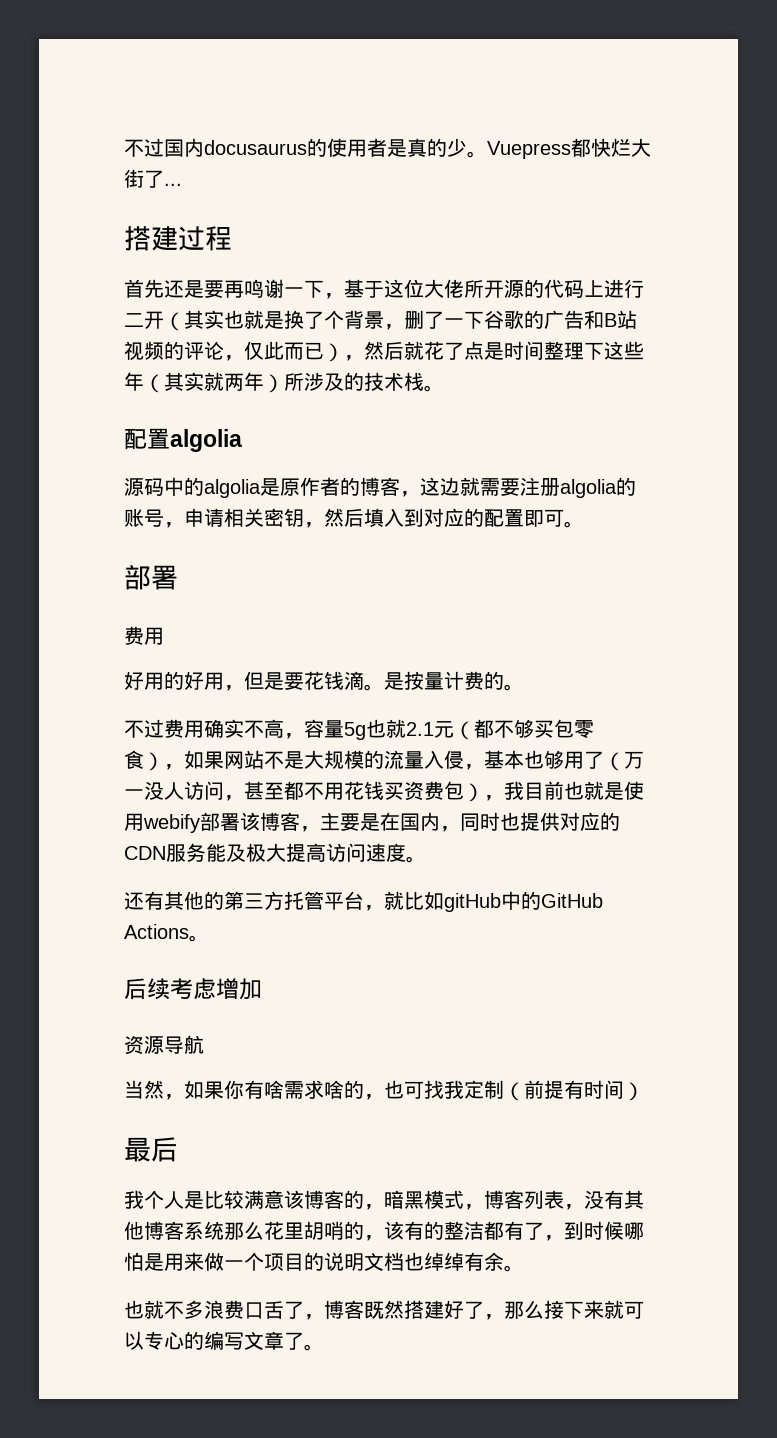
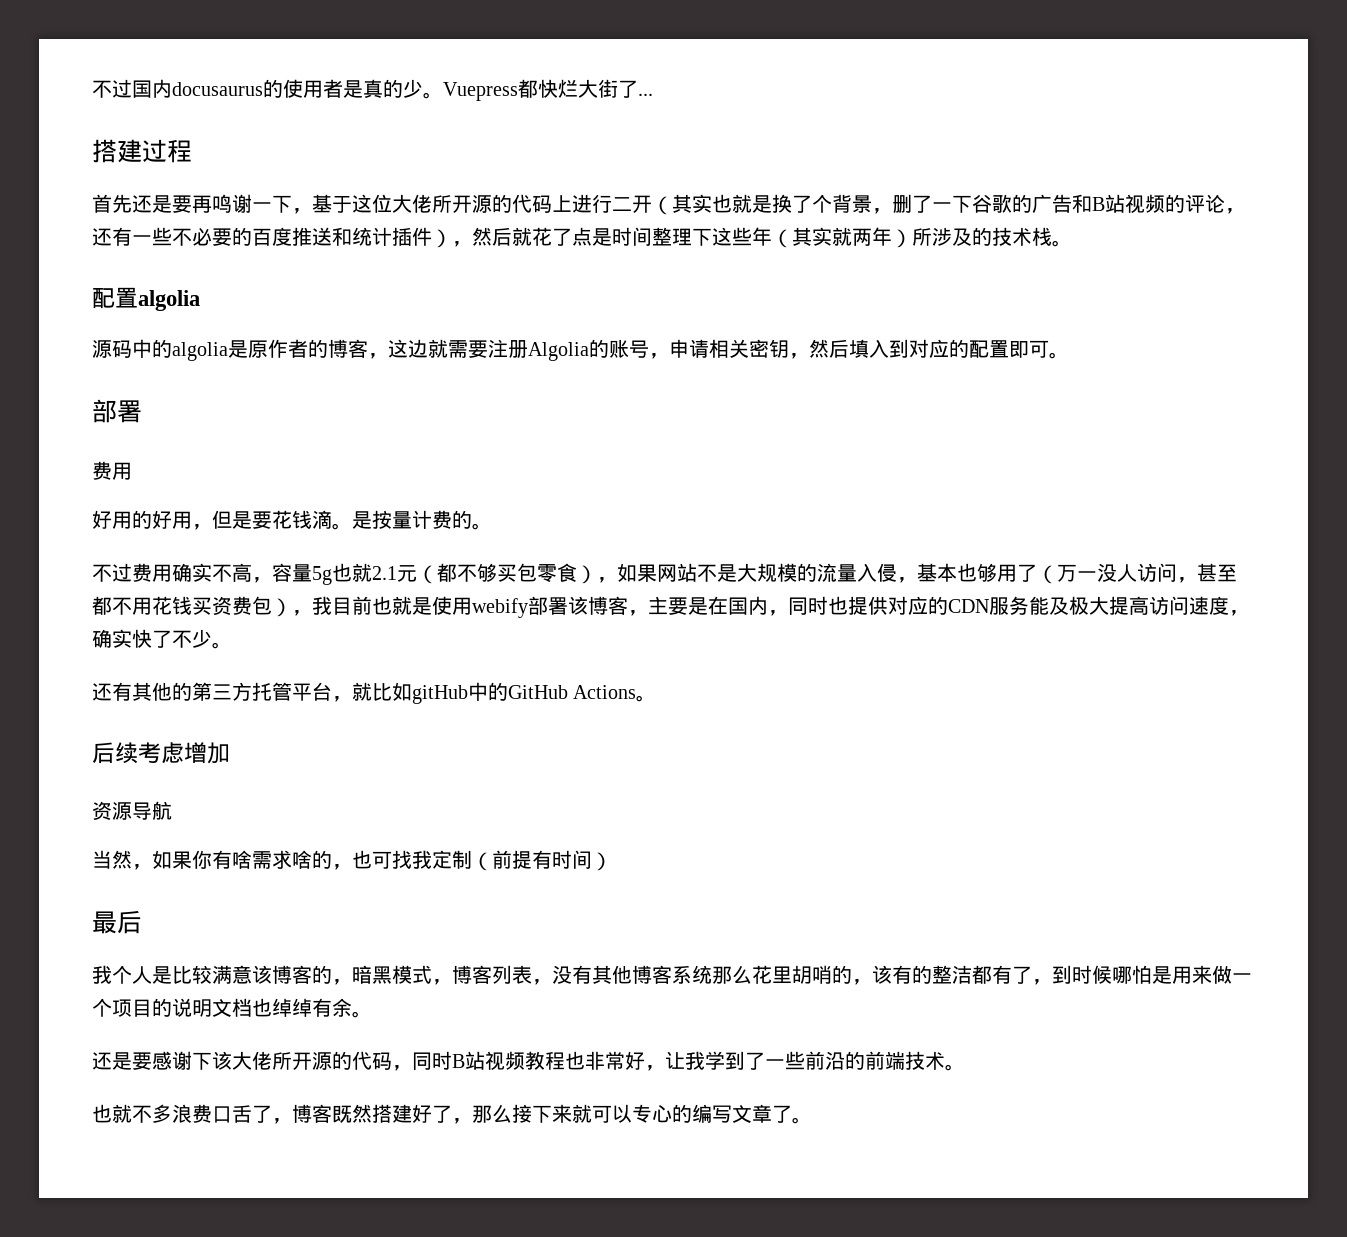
[244,341,324,360] 仅此而已 -> [92,227,432,246] 还有一些不必要的百度推送和统计插件
[560,479,617,498] algolia -> [528,342,589,361] Algolia
(406, 852) none -> [1229,610,1249,616] [92,629,212,648] ，确实快了不少
(524, 1268) none -> [92,1051,965,1071] // 还是要感谢下该大佬所开源的代码，同时B站视频教程也非常好，让我学到了一些前沿的前端技术。

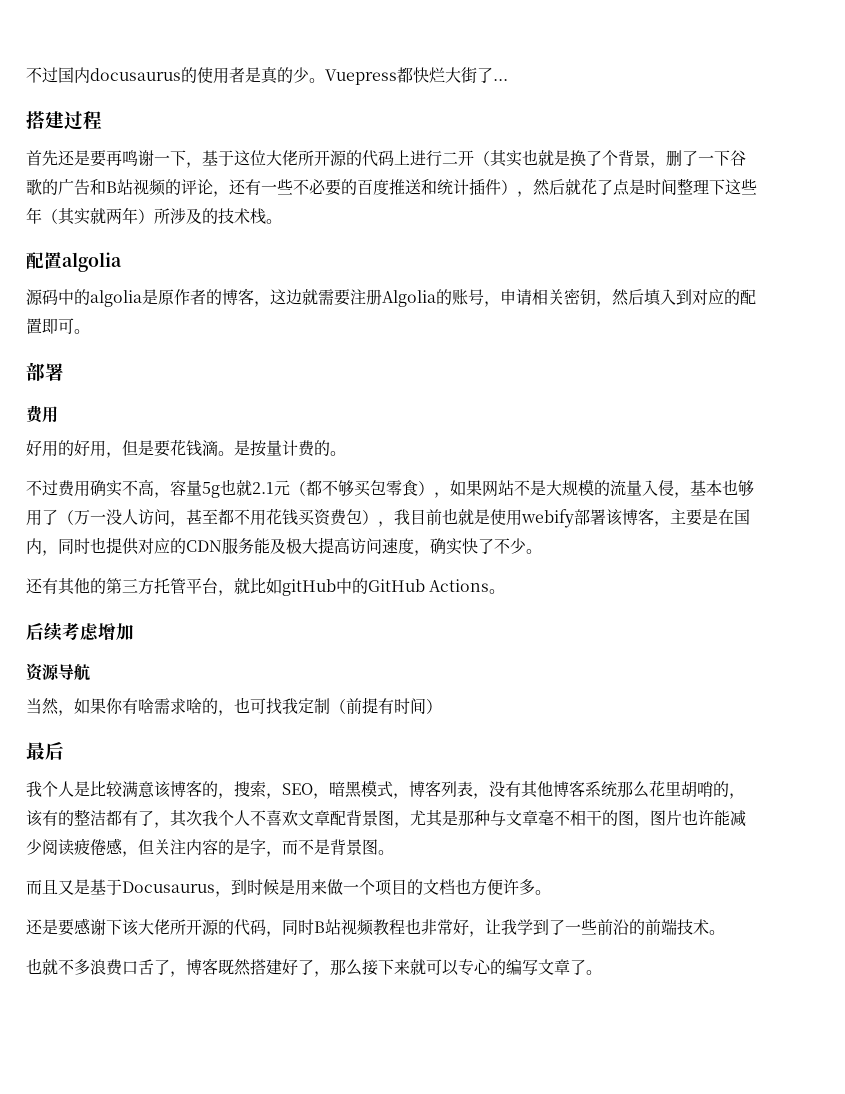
(352, 982) none -> [234,780,329,799] 搜索，SEO，
[1052,965,1152,984] 到时候哪怕 -> [170,809,746,828] [26,838,394,857] [26,879,279,897] 其次我个人不喜欢文章配背景图，尤其是那种与文章毫不相干的图，图片也许能减少阅读疲倦感，但关注内容的是字，而不是背景图。 // 而且又是基于Docusaurus，到时候
[172,998,352,1017] 说明文档也绰绰有余 -> [423,878,535,896] 文档也方便许多

